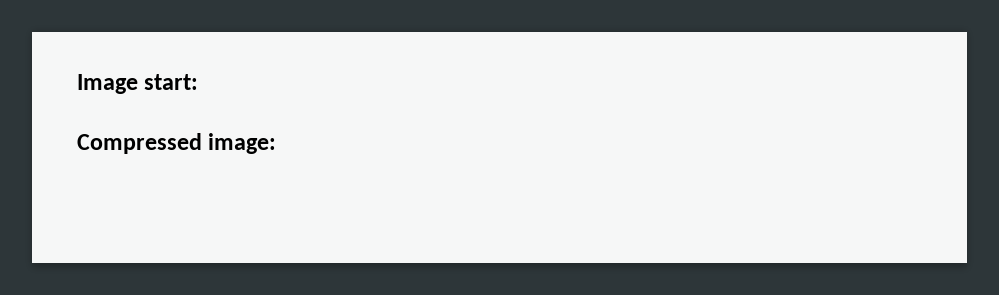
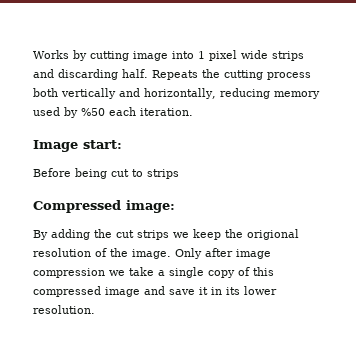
[77,74,199,94] [77,133,277,154] Image start: // Compressed image: -> [33,50,304,61] [33,69,311,80] [33,88,320,99] [33,107,193,118] [33,140,122,152] [33,168,179,179] [33,200,175,213] [33,229,299,240] [33,248,271,259] [33,267,274,278] [33,286,277,297] [33,305,95,314] Works by cutting image into 1 pixel wide strips and discarding half. Repeats the cutting process both vertically and horizontally, reducing memory used by %50 each iteration. // Image start: // Before being cut to strips // Compressed image: // By adding the cut strips we keep the origional resolution of the image. Only after image compression we take a single copy of this compressed image and save it in its lower resolution.

